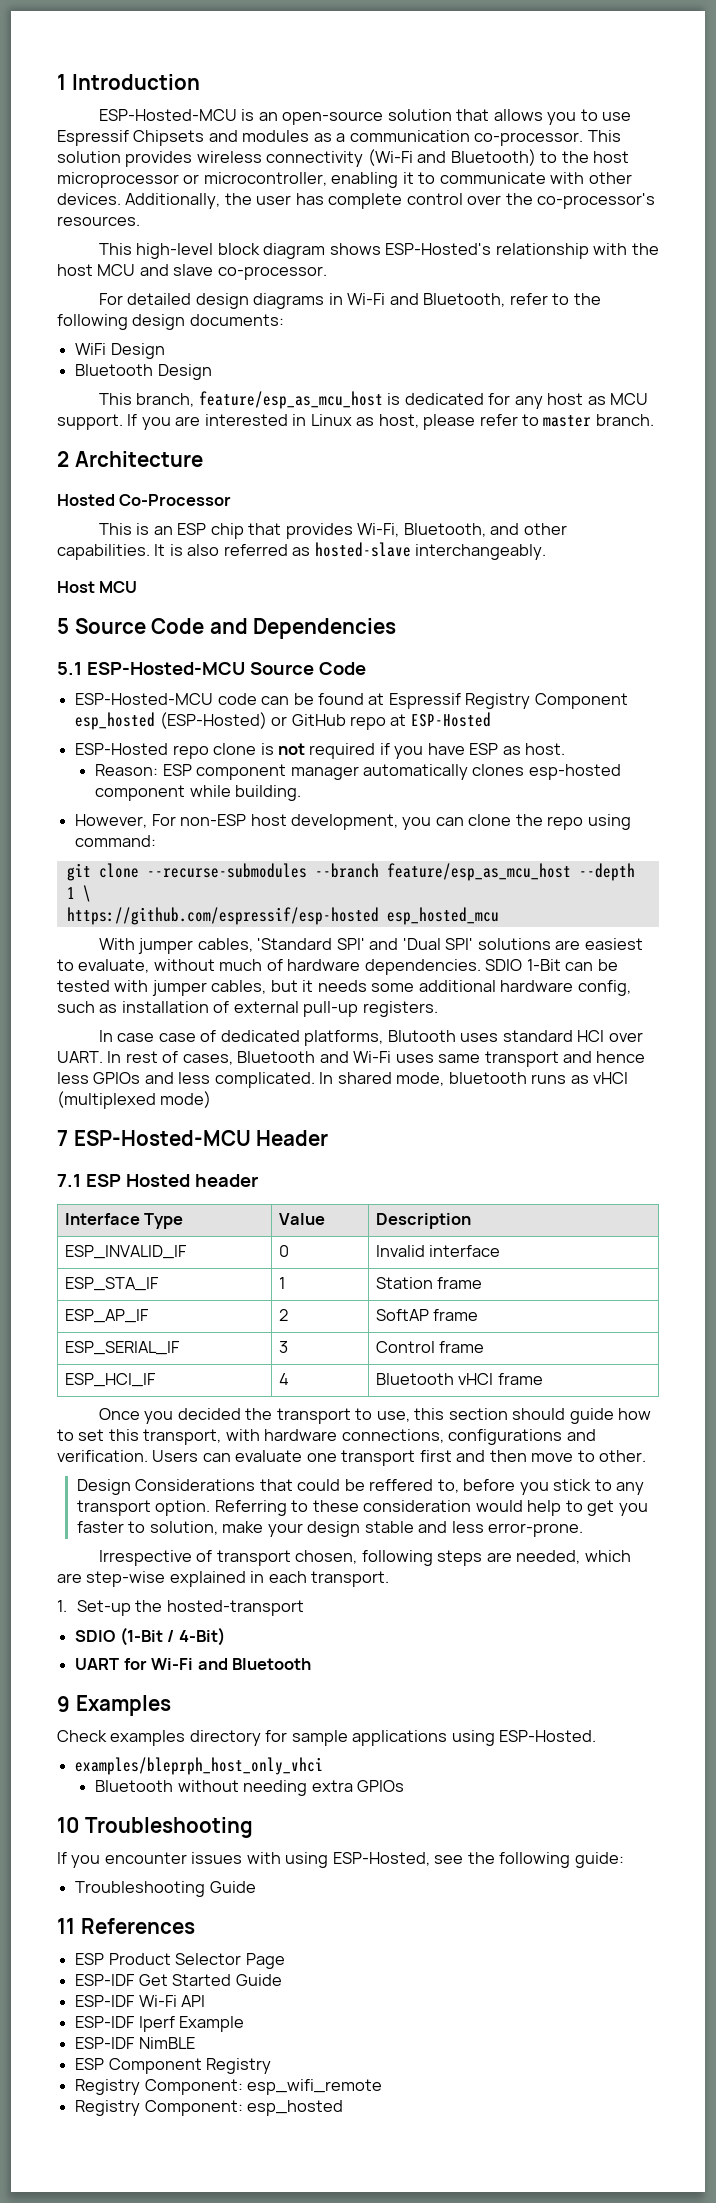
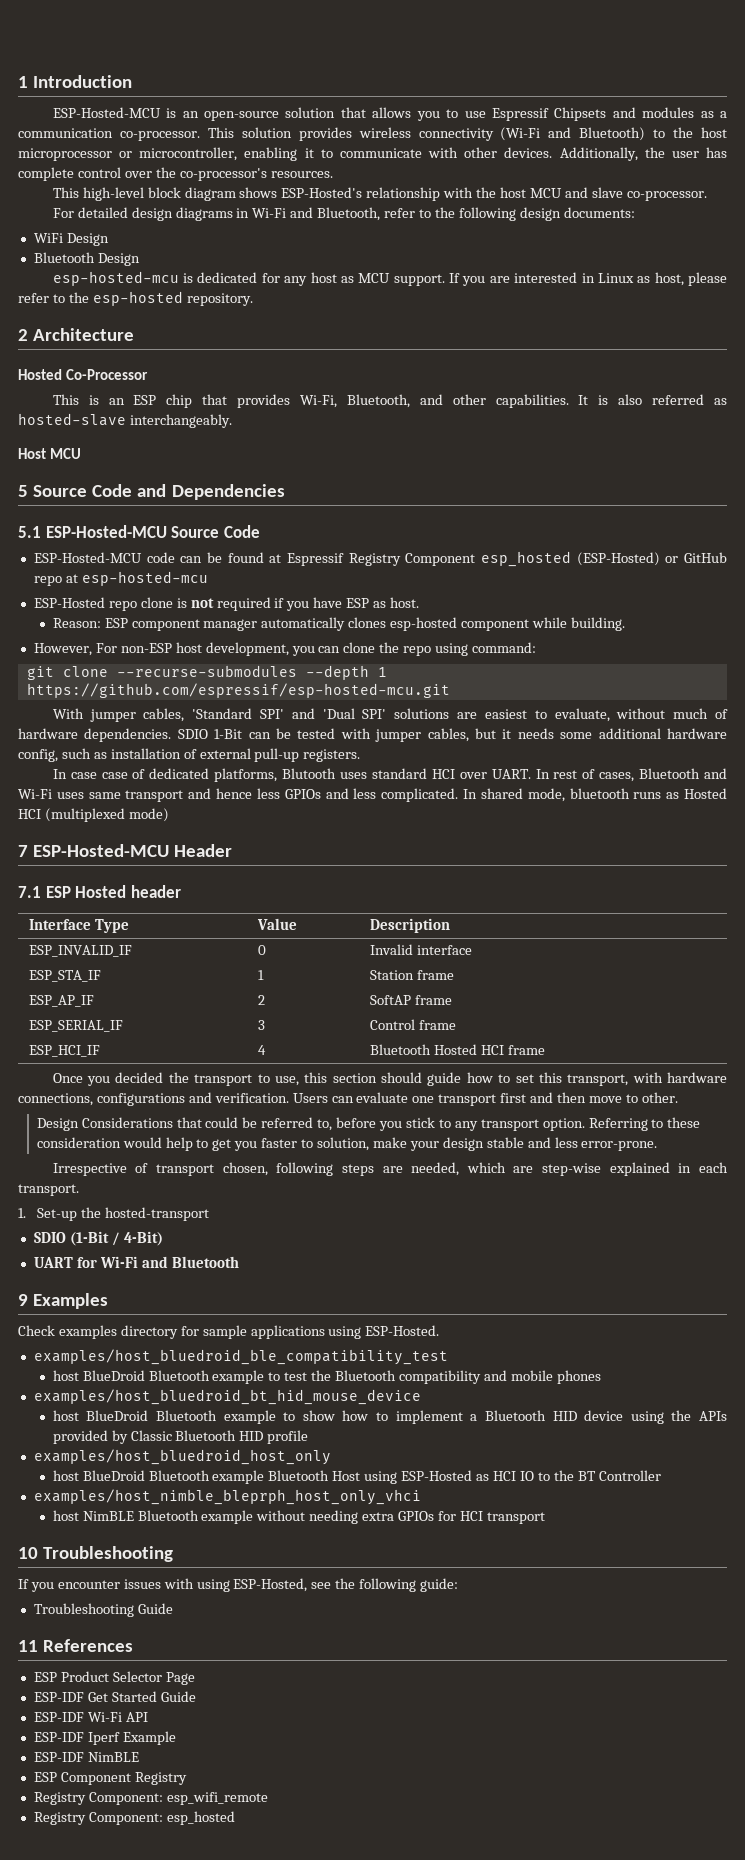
[99,391,383,409] This branch, feature/esp_as_mcu_host -> [52,271,179,286] esp-hosted-mcu
[543,414,654,427] master branch. -> [68,291,253,306] the esp-hosted repository.
[410,712,491,727] ESP-Hosted -> [81,571,208,586] esp-hosted-mcu
[314,863,635,881] [66,885,91,902] [66,907,499,925] --branch feature/esp_as_mcu_host --depth 1 \ // https://github.com/espressif/esp-hosted esp_hosted_mcu -> [305,665,387,680] [26,683,450,698] --depth 1 https://github.com/espressif/esp-hosted-mcu.git
[593,1072,629,1084] vHCI -> [684,788,728,799] [18,809,41,819] Hosted HCI
[458,1373,494,1385] vHCI -> [433,1044,504,1055] Hosted HCI
[369,1479,434,1491] reffered -> [261,1117,314,1128] referred
[75,1757,324,1775] [95,1780,174,1792] examples/bleprph_host_only_vhci // Bluetooth -> [33,1349,448,1365] [52,1370,601,1384] [33,1389,421,1405] [52,1410,727,1424] [52,1430,309,1444] [33,1449,331,1465] [52,1470,661,1484] [33,1489,421,1505] [52,1510,254,1524] examples/host_bluedroid_ble_compatibility_test // host BlueDroid Bluetooth example to test the Bluetooth compatibility and mobile phones // examples/host_bluedroid_bt_hid_mouse_device // host BlueDroid Bluetooth example to show how to implement a Bluetooth HID device using the APIs provided by Classic Bluetooth HID profile // examples/host_bluedroid_host_only // host BlueDroid Bluetooth example Bluetooth Host using ESP-Hosted as HCI IO to the BT Controller // examples/host_nimble_bleprph_host_only_vhci // host NimBLE Bluetooth example
(404, 1786) none -> [438,1511,545,1524] for HCI transport

